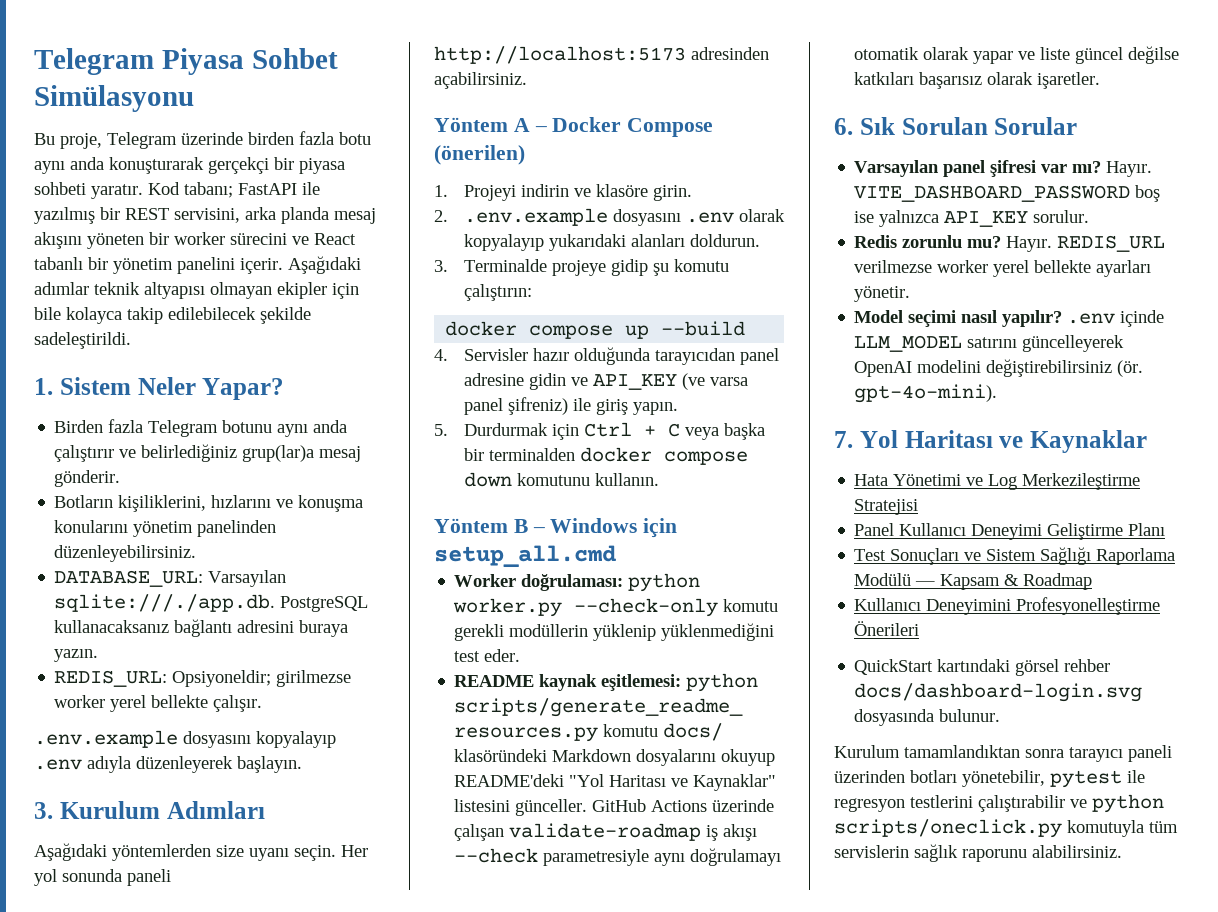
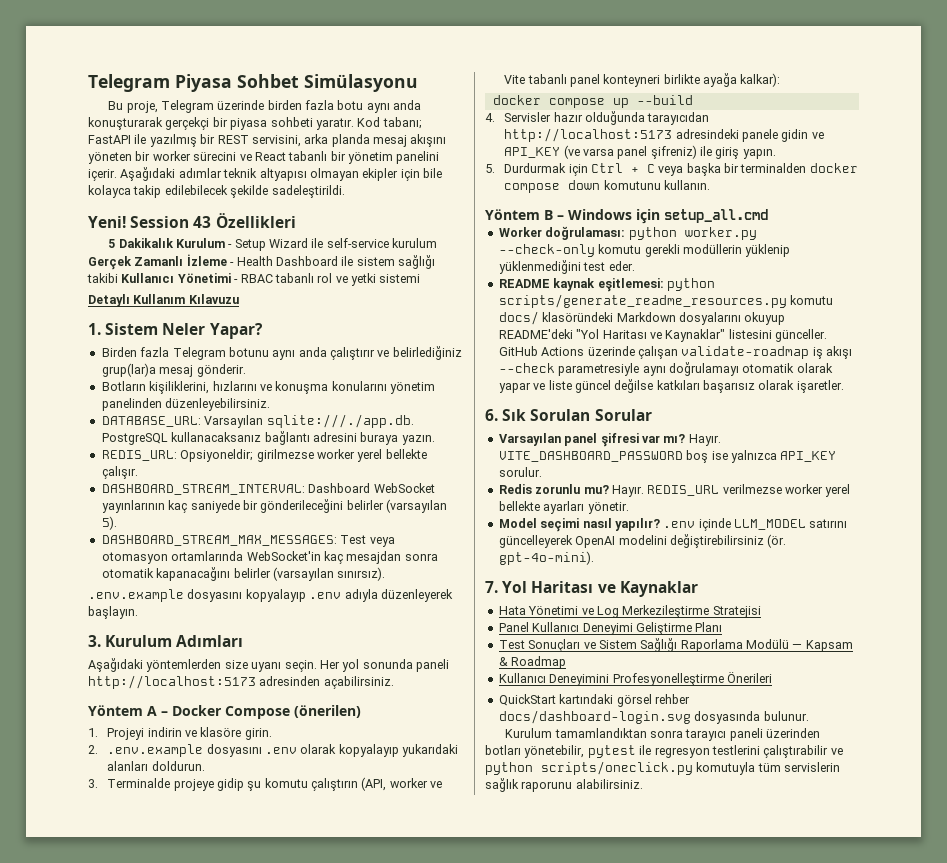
(131, 340) none -> [88,213,296,228] [108,238,438,251] [88,254,435,270] [87,273,421,286] [88,294,239,307] // Yeni! Session 43 Özellikleri // 5 Dakikalık Kurulum - Setup Wizard ile self-service kurulum Gerçek Zamanlı İzleme - Health Dashboard ile sistem sağlığı takibi Kullanıcı Yönetimi - RBAC tabanlı rol ve yetki sistemi // Detaylı Kullanım Kılavuzu
(263, 703) none -> [101,483,435,495] [101,499,447,513] [101,516,117,530] [101,535,395,547] [101,551,438,564] [101,567,386,581] // DASHBOARD_STREAM_INTERVAL: Dashboard WebSocket yayınlarının kaç saniyede bir gönderileceğini belirler (varsayılan 5). // DASHBOARD_STREAM_MAX_MESSAGES: Test veya otomasyon ortamlarında WebSocket'in kaç mesajdan sonra otomatik kapanacağını belirler (varsayılan sınırsız).
[463,284,532,301] çalıştırın: -> [311,777,443,791] [504,73,781,87] çalıştırın (API, worker ve Vite tabanlı panel konteyneri birlikte ayağa kalkar):
[739,348,779,365] [463,373,524,386] panel adresine -> [504,128,778,142] http://localhost:5173 adresindeki panele

